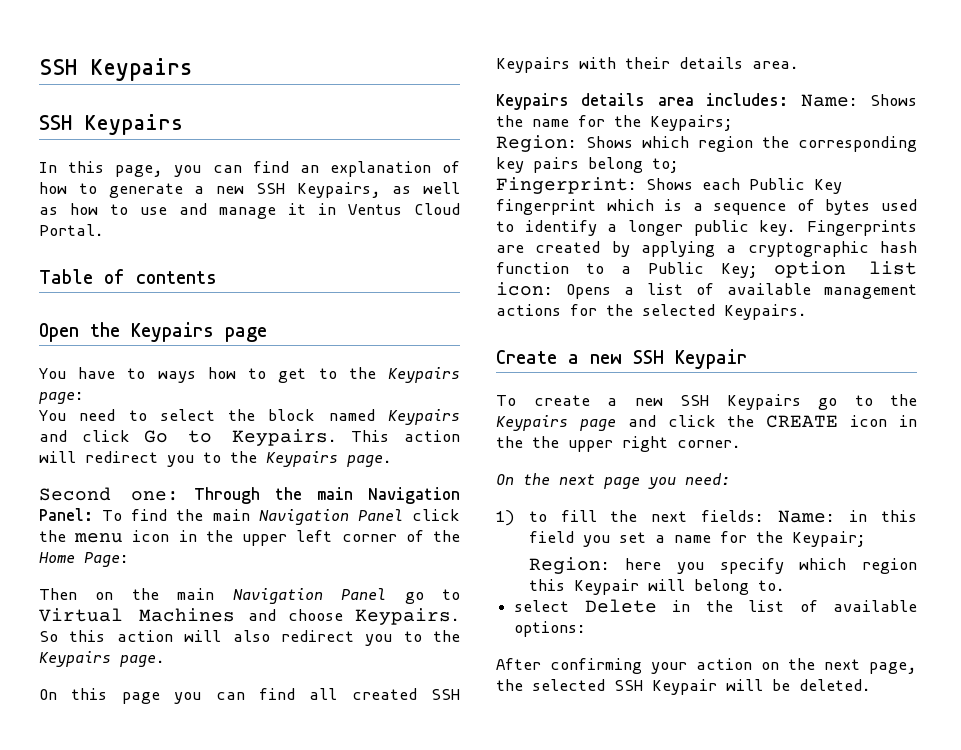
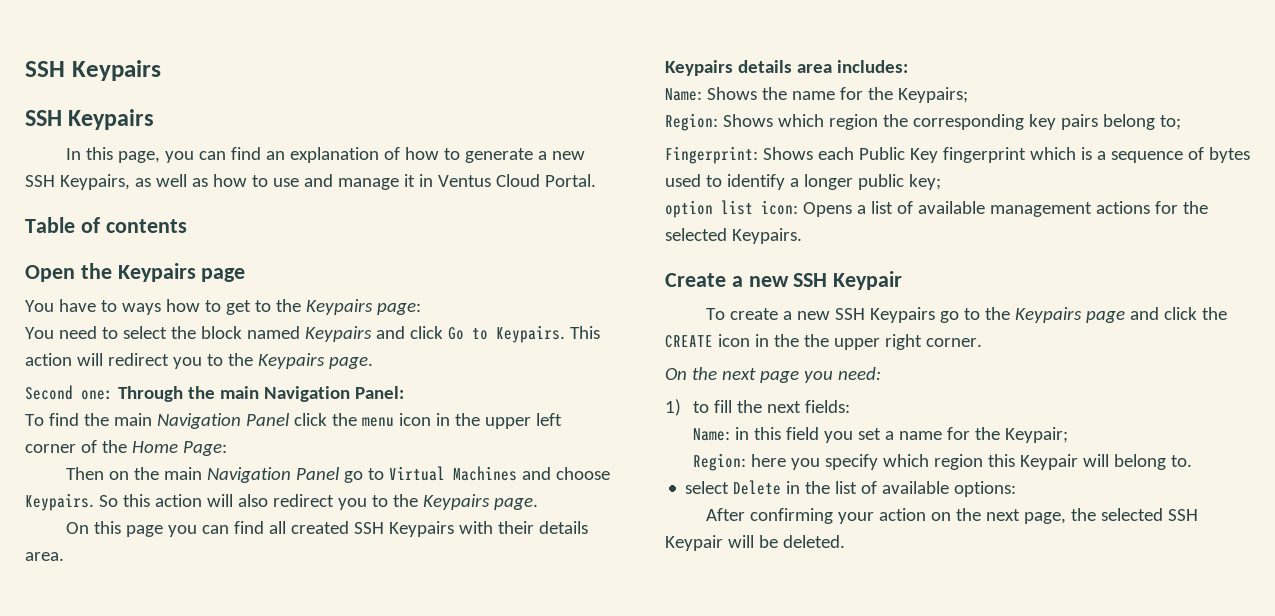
(93, 514) none -> (404, 392) //
(789, 99) none -> (908, 66) //
[759,220,917,236] [496,241,917,257] [496,262,758,278] key. Fingerprints are created by applying a cryptographic hash function to a Public Key; -> [908,174,941,190] key; //
(765, 516) none -> (850, 406) //

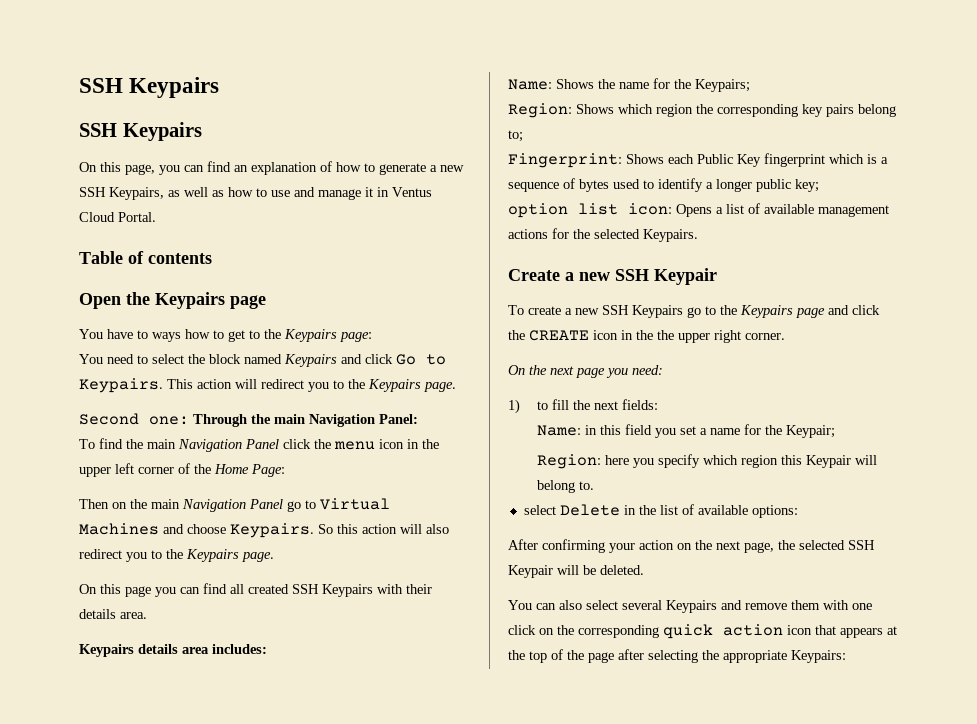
[65,148,81,160] In -> [79,162,97,172] On
(845, 541) none -> [508,600,872,613] [508,624,897,639] [508,649,846,663] // You can also select several Keypairs and remove them with one click on the corresponding quick action icon that appears at the top of the page after selecting the appropriate Keypairs:

